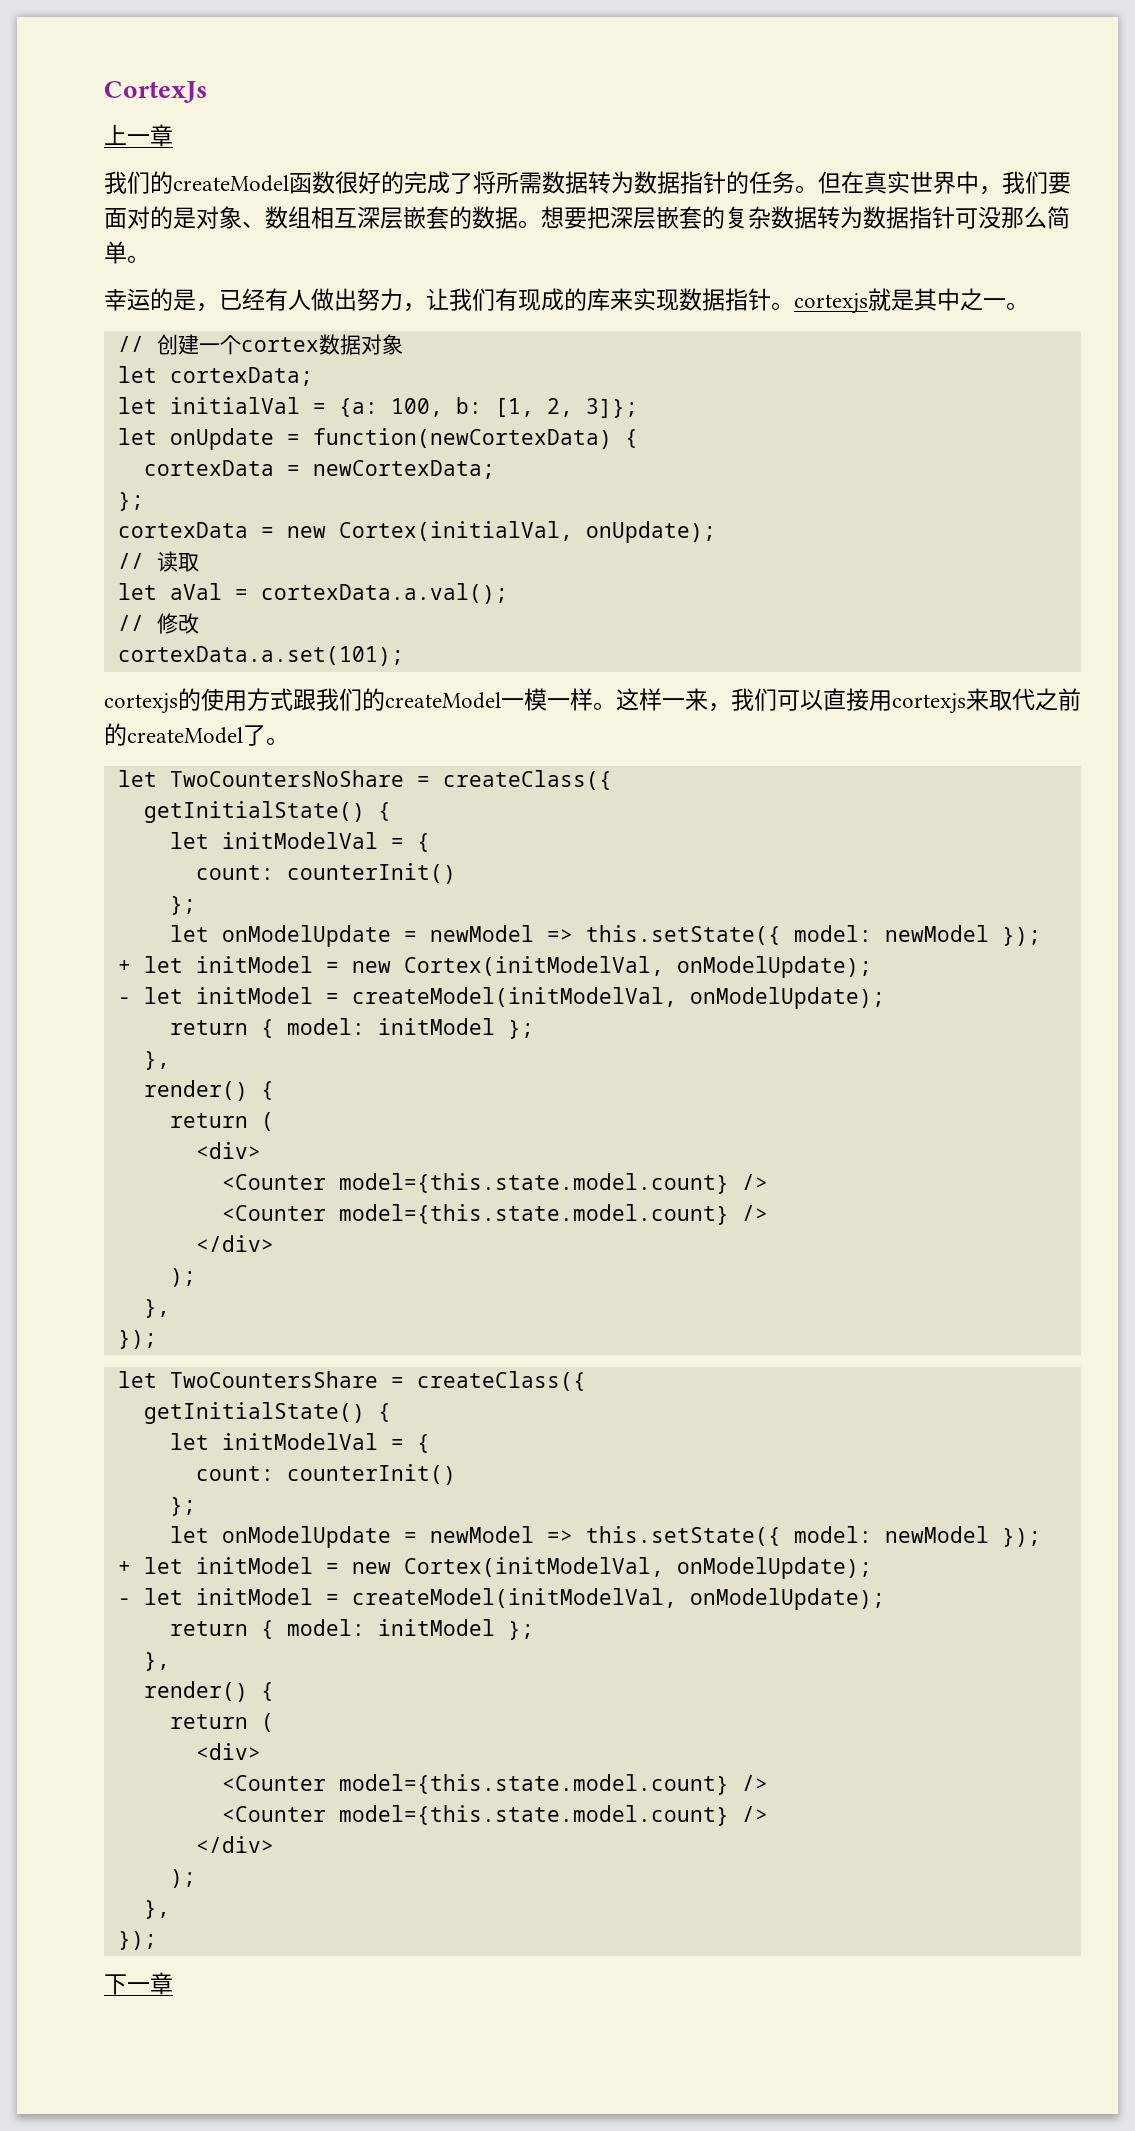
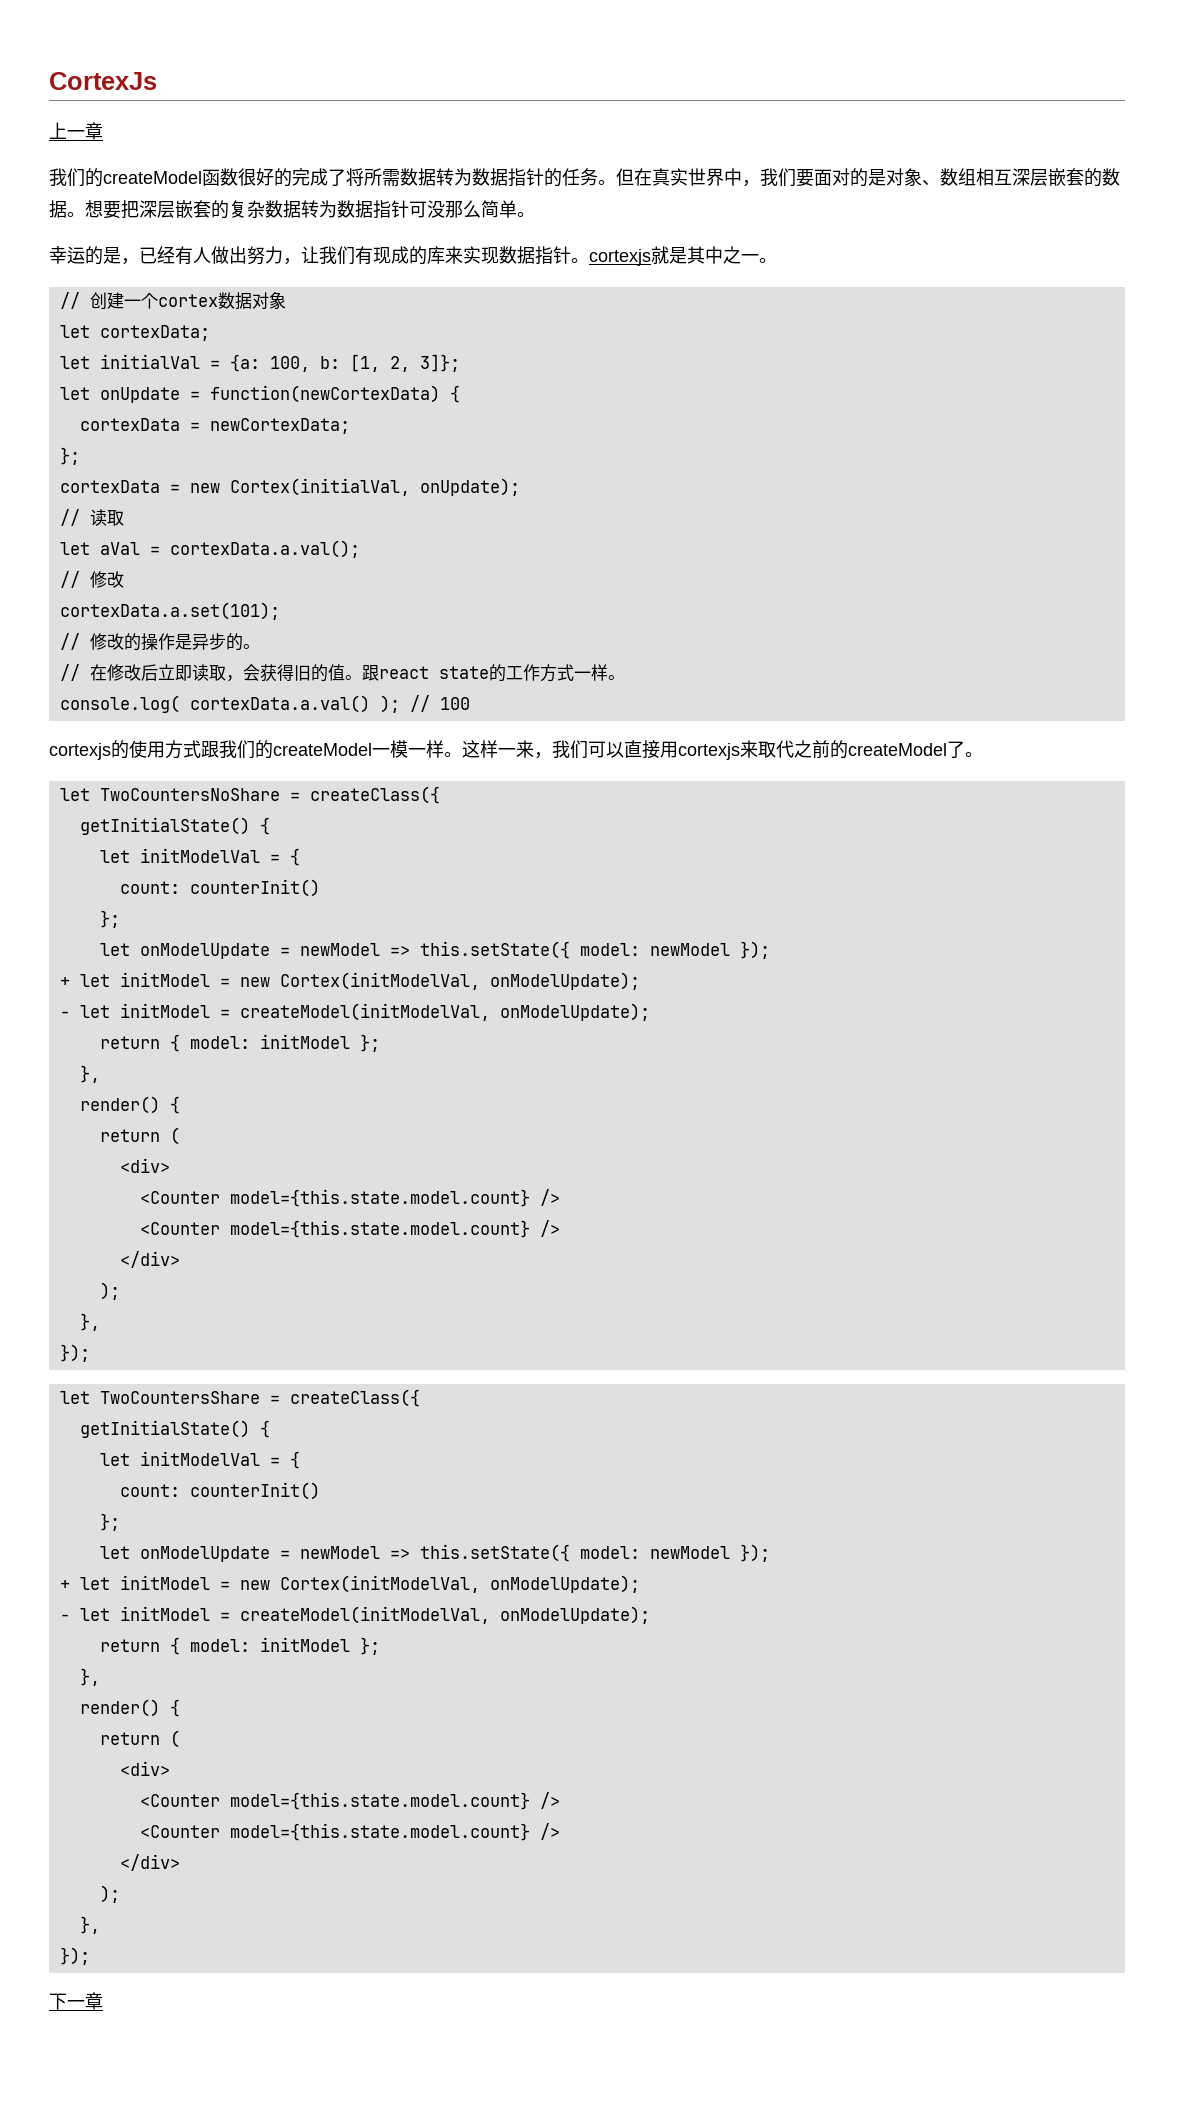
(404, 656) none -> [59,633,260,651] [59,664,625,682] [59,695,470,713] // // 修改的操作是异步的。 // // 在修改后立即读取，会获得旧的值。跟react state的工作方式一样。 // console.log( cortexData.a.val() ); // 100

